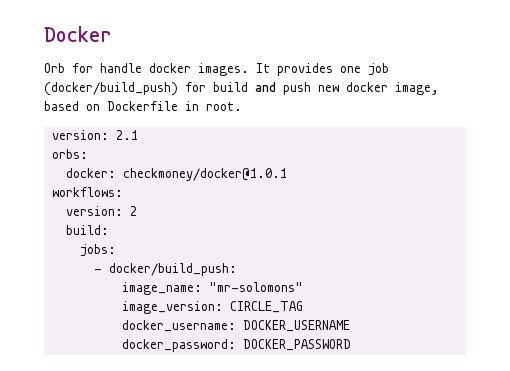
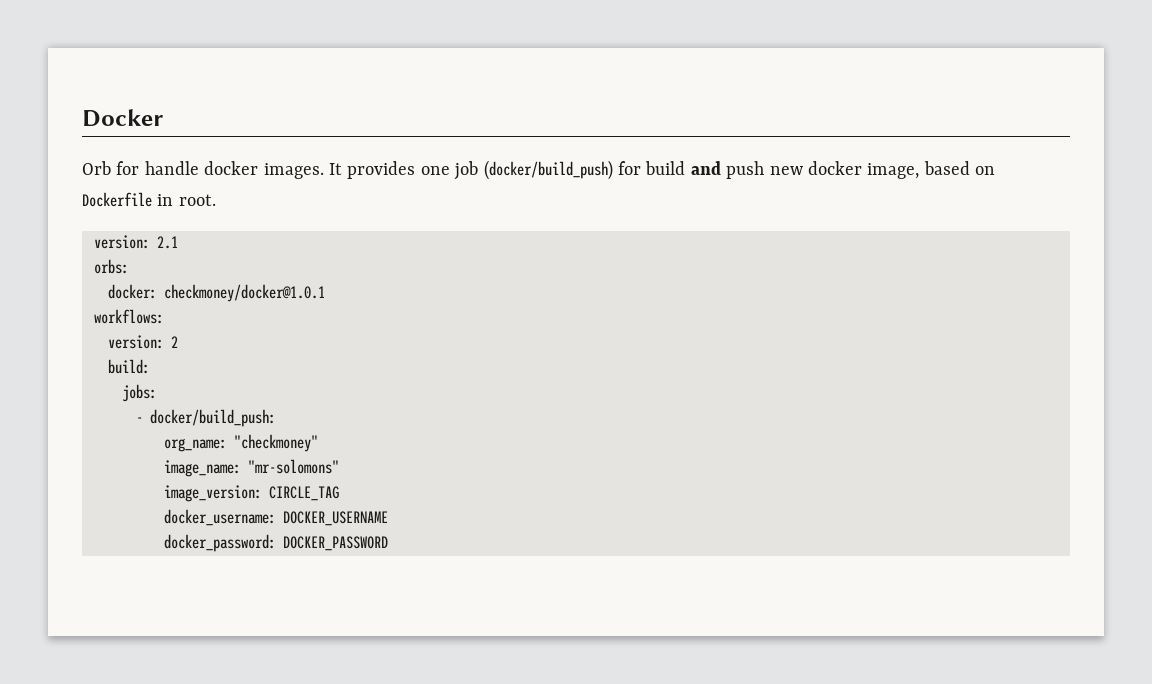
(237, 269) none -> [164,434,318,452] // org_name: "checkmoney"

